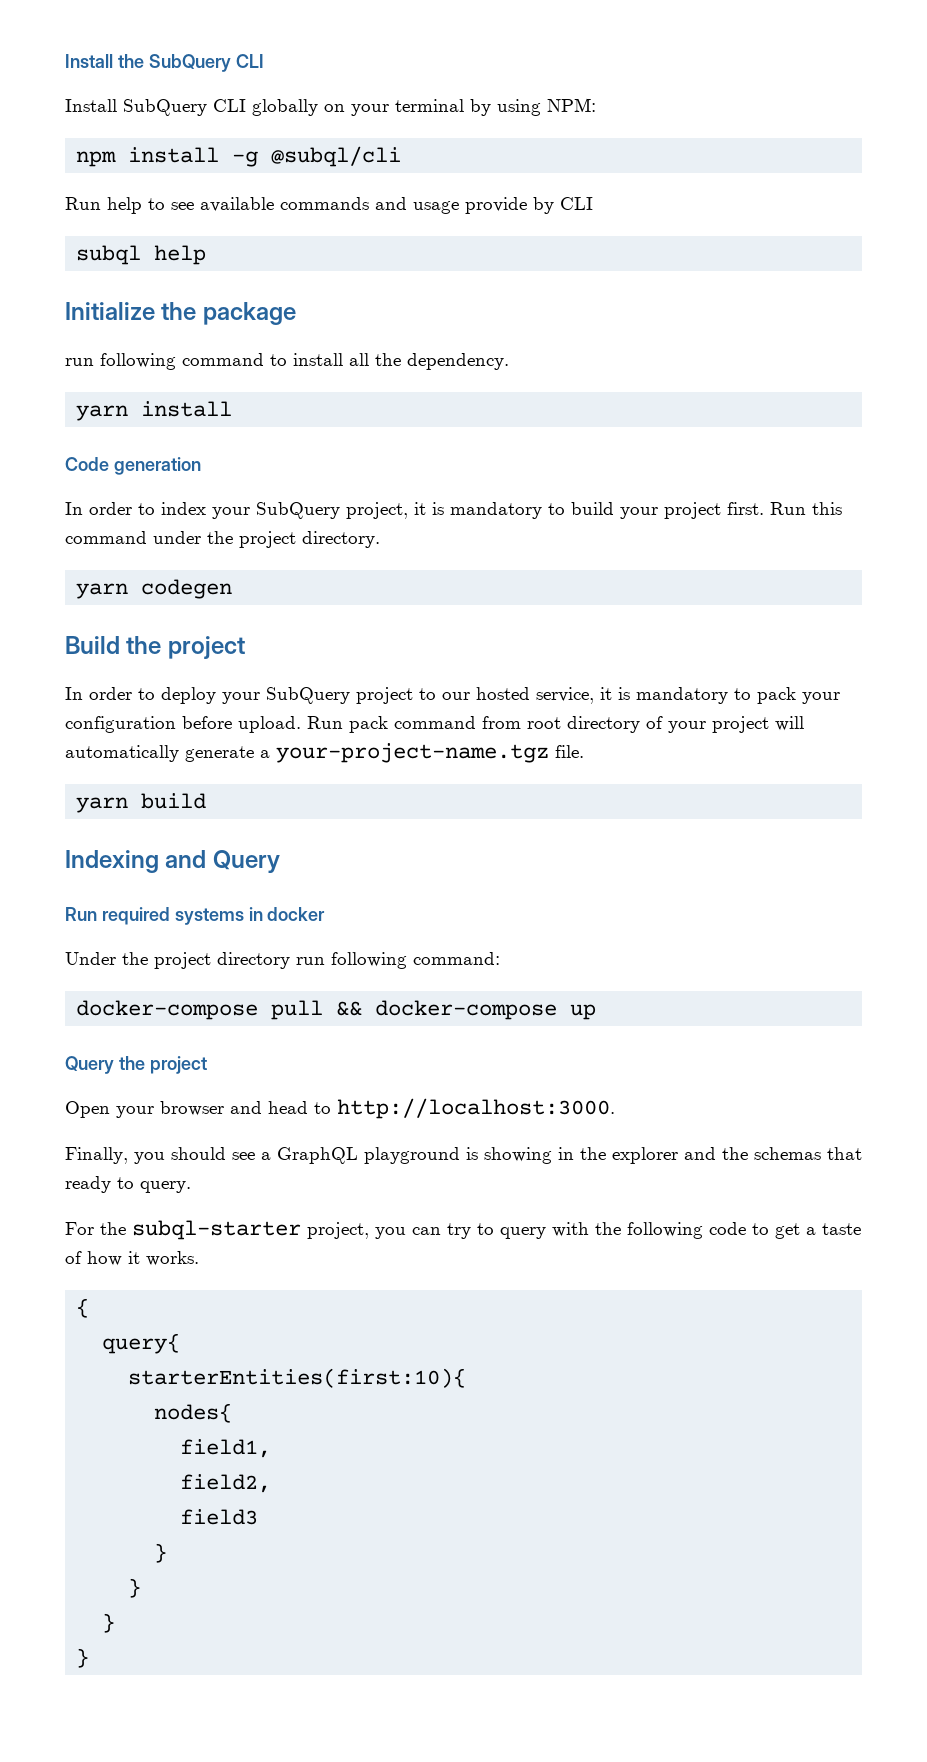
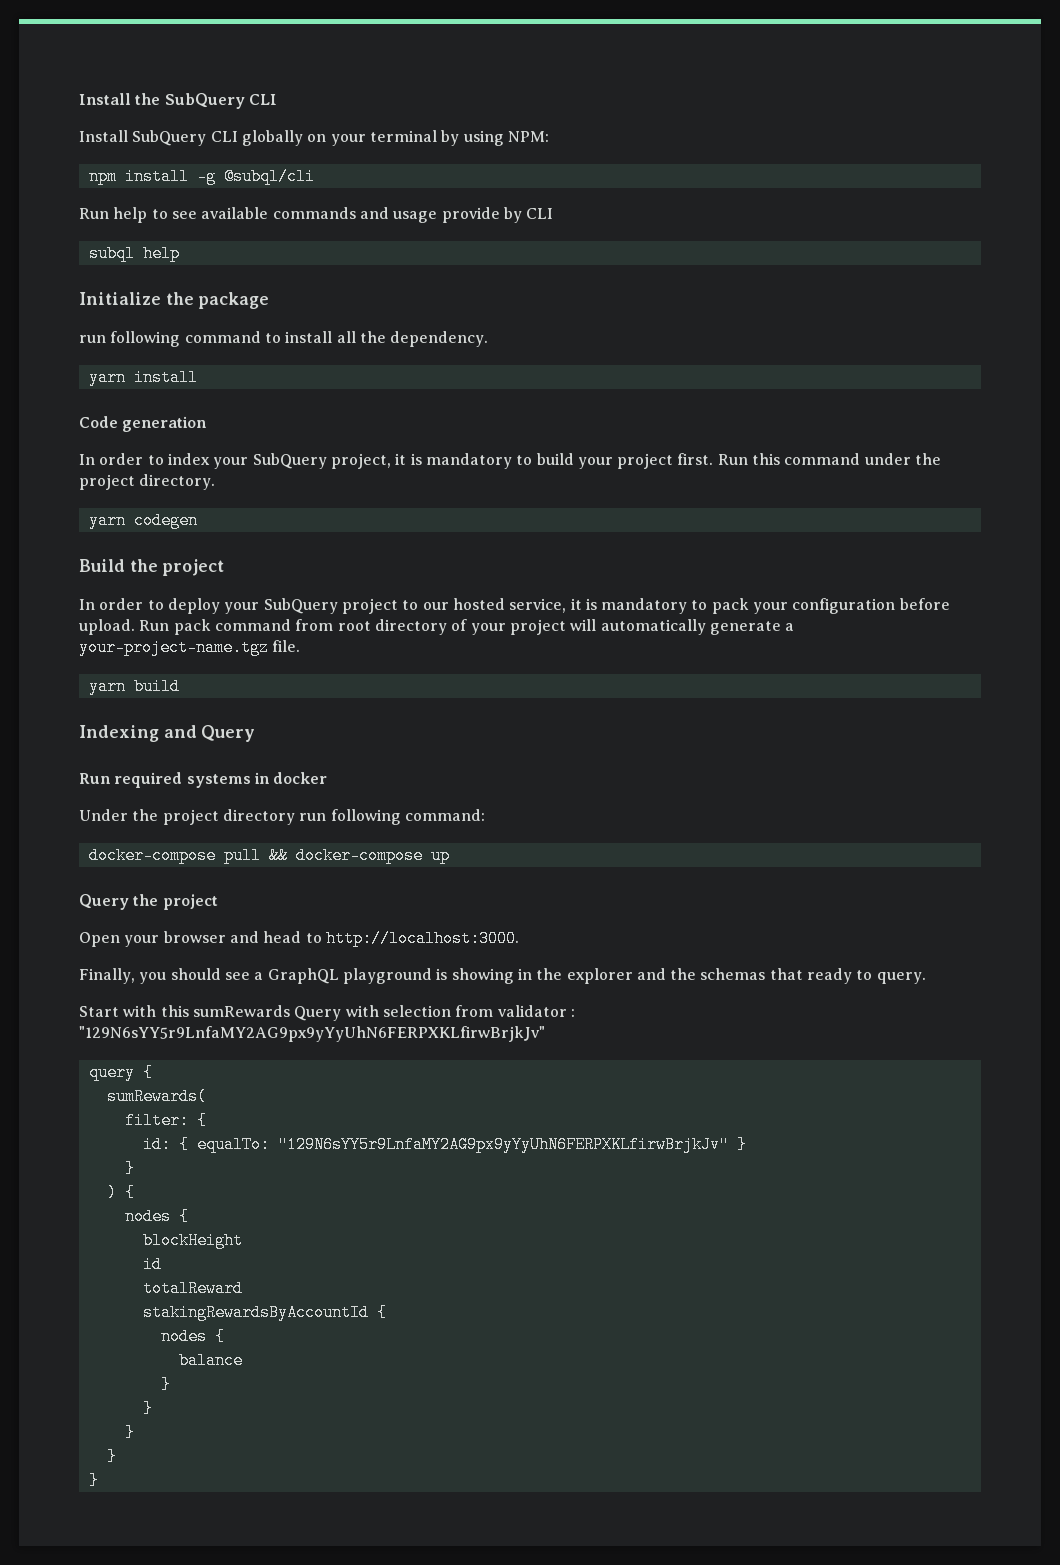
[65,1220,861,1240] [65,1251,199,1266] [76,1298,90,1318] [102,1333,181,1354] [128,1368,467,1388] [154,1403,233,1423] [180,1439,272,1458] [180,1474,272,1493] [180,1509,259,1525] [154,1543,168,1563] [128,1578,142,1598] [102,1613,116,1633] [76,1648,90,1668] For the subql-starter project, you can try to query with the following code to get a taste of how it works. // { // query{ // starterEntities(first:10){ // nodes{ // field1, // field2, // field3 // } // } // } // } -> [79,1005,575,1021] [79,1026,545,1042] [88,1064,153,1081] [106,1088,207,1105] [124,1112,207,1129] [142,1136,747,1153] [124,1160,135,1177] [106,1184,135,1201] [124,1208,189,1225] [142,1232,243,1249] [142,1256,162,1273] [142,1280,243,1297] [142,1304,387,1321] [160,1328,225,1345] [178,1352,243,1369] [160,1376,171,1393] [142,1400,153,1417] [124,1424,135,1441] [106,1448,117,1465] [88,1472,99,1489] Start with this sumRewards Query with selection from validator : "129N6sYY5r9LnfaMY2AG9px9yYyUhN6FERPXKLfirwBrjkJv" // query { // sumRewards( // filter: { // id: { equalTo: "129N6sYY5r9LnfaMY2AG9px9yYyUhN6FERPXKLfirwBrjkJv" } // } // ) { // nodes { // blockHeight // id // totalReward // stakingRewardsByAccountId { // nodes { // balance // } // } // } // } // }

